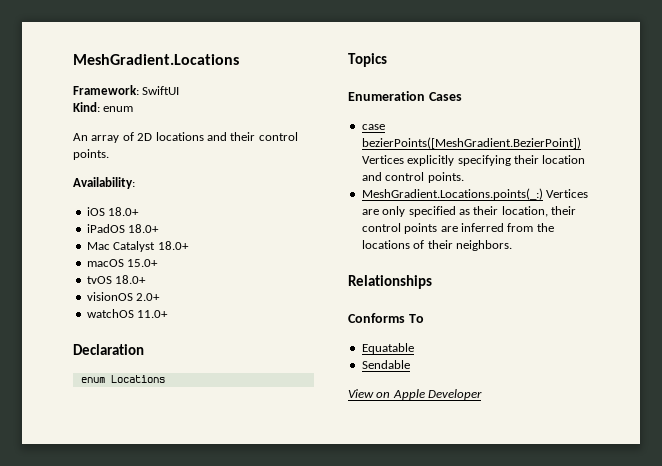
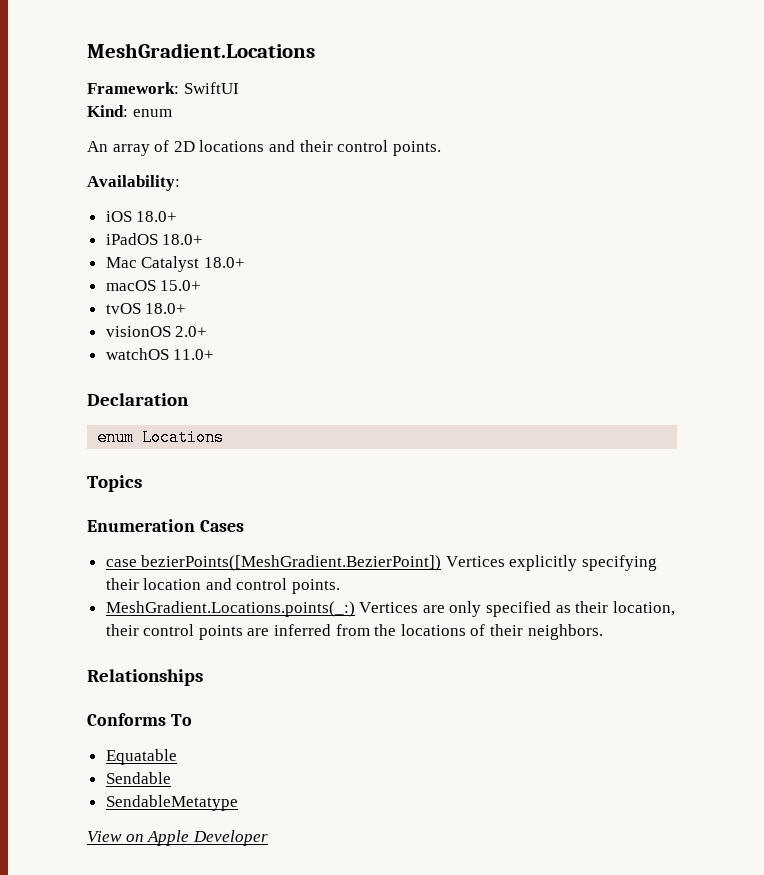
(410, 364) none -> [105,795,238,811] // SendableMetatype

